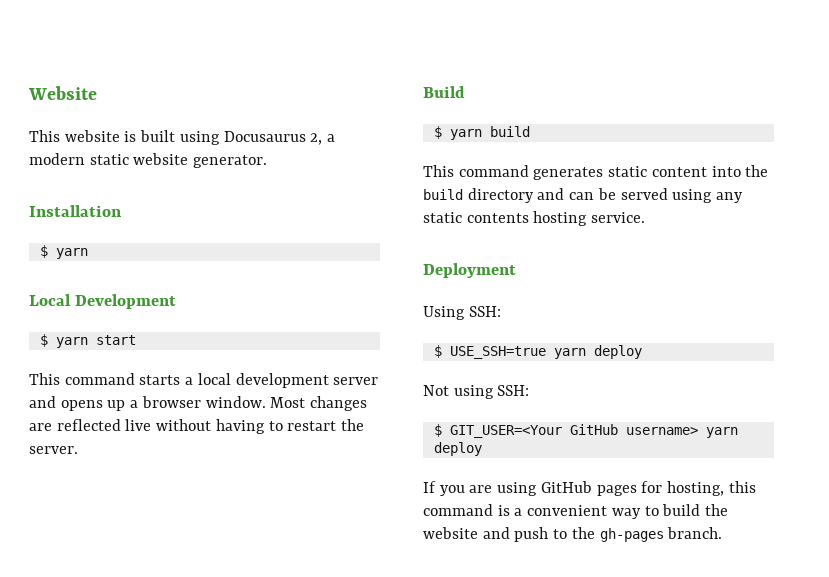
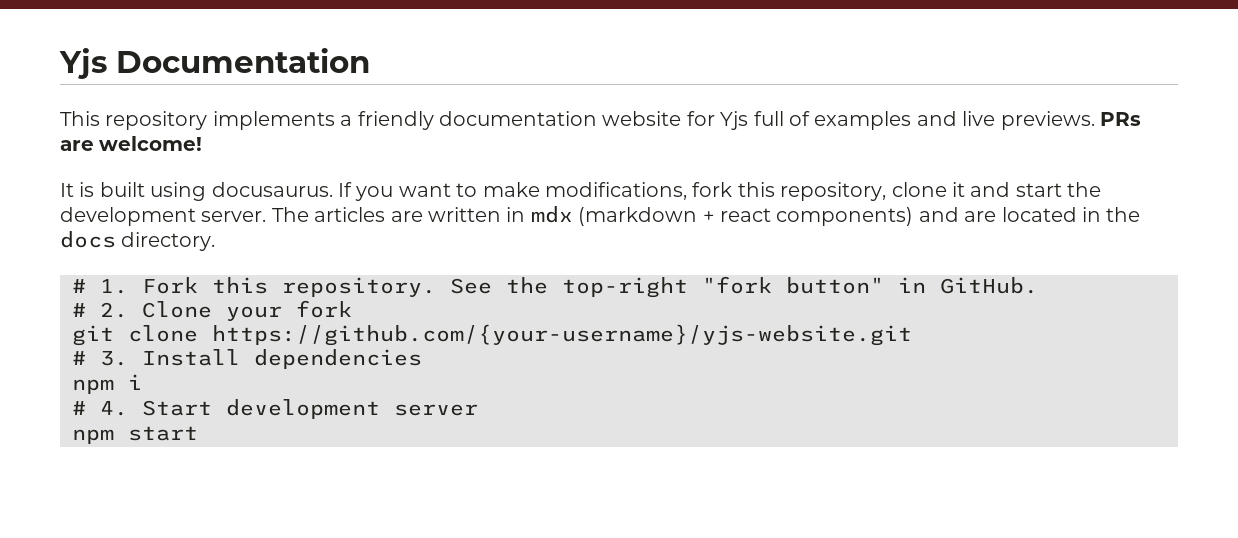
[28,86,97,100] [29,130,336,145] [29,153,268,168] [29,205,122,217] [39,245,88,259] [29,294,176,309] [39,334,136,348] [29,373,379,388] [29,396,368,411] [29,419,365,434] [29,446,78,454] [423,86,465,98] [433,126,530,140] [423,165,769,180] [423,188,744,203] [423,211,646,226] [423,263,516,278] [423,306,501,320] [433,345,642,359] [423,385,530,399] [433,424,738,438] [433,442,482,456] [423,481,756,496] [423,504,729,519] [423,527,723,542] Website // This website is built using Docusaurus 2, a modern static website generator. // Installation // $ yarn // Local Development // $ yarn start // This command starts a local development server and opens up a browser window. Most changes are reflected live without having to restart the server. // Build // $ yarn build // This command generates static content into the build directory and can be served using any static contents hosting service. // Deployment // Using SSH: // $ USE_SSH=true yarn deploy // Not using SSH: // $ GIT_USER=<Your GitHub username> yarn deploy // If you are using GitHub pages for hosting, this command is a convenient way to build the website and push to the gh-pages branch. -> [59,48,370,79] [60,111,1141,130] [60,136,203,151] [60,182,1102,201] [60,206,1141,226] [60,231,216,251] [72,276,1038,298] [72,300,352,321] [72,324,912,346] [72,349,422,369] [72,374,142,394] [72,399,478,419] [72,426,198,444] Yjs Documentation // This repository implements a friendly documentation website for Yjs full of examples and live previews. PRs are welcome! // It is built using docusaurus. If you want to make modifications, fork this repository, clone it and start the development server. The articles are written in mdx (markdown + react components) and are located in the docs directory. // # 1. Fork this repository. See the top-right "fork button" in GitHub. // # 2. Clone your fork // git clone https://github.com/{your-username}/yjs-website.git // # 3. Install dependencies // npm i // # 4. Start development server // npm start

